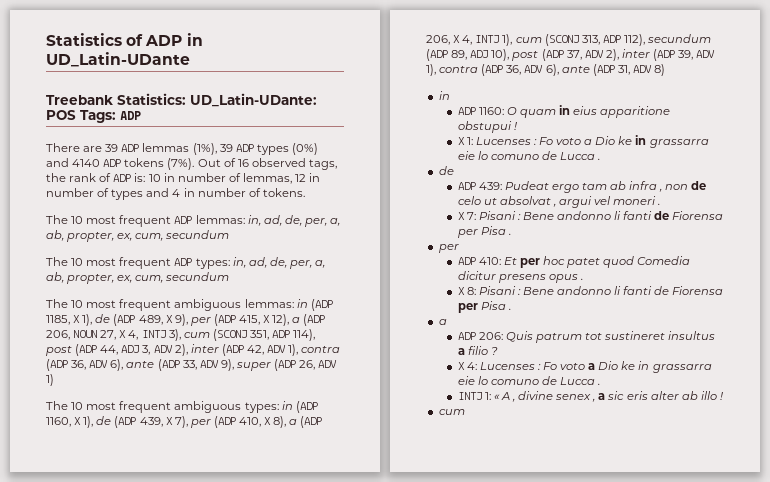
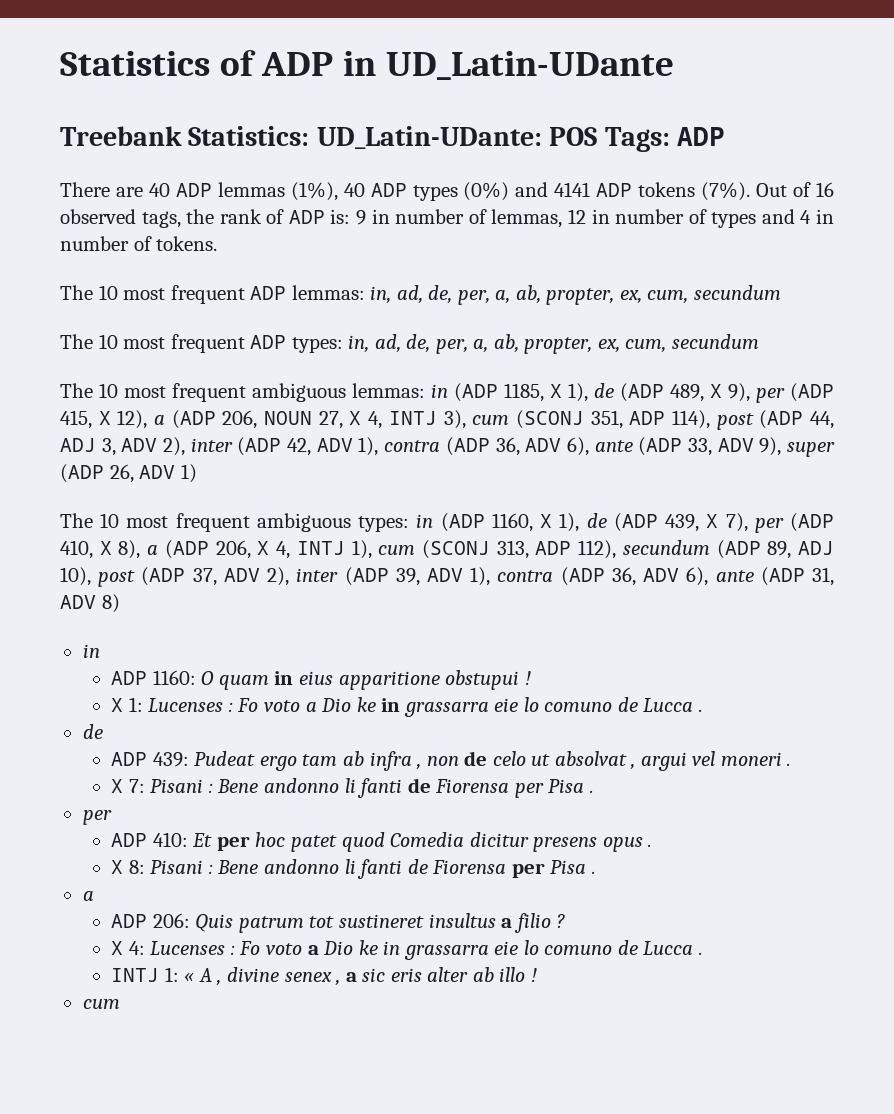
[105,144,119,152] 39 -> [148,183,170,197] 40
[219,144,233,152] 39 -> [343,183,365,197] 40
[72,159,101,167] 4140 -> [554,182,591,197] 4141
[148,174,161,182] 10 -> [356,210,367,225] 9

